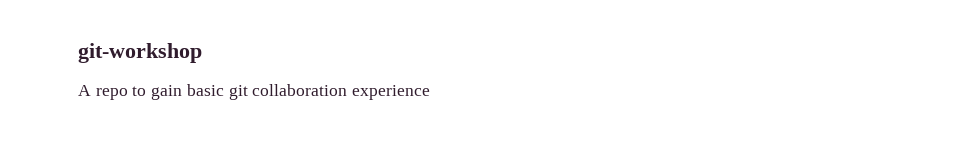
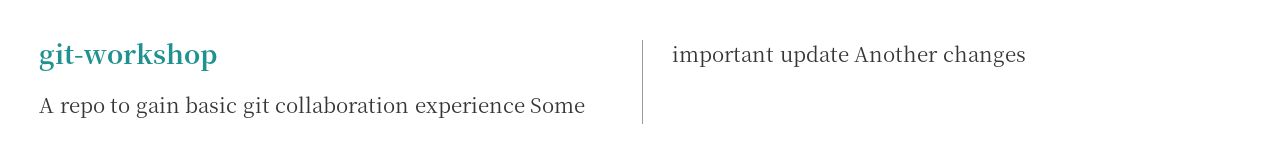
(431, 92) none -> [530,98,586,113] [672,45,1026,67] Some important update Another changes

